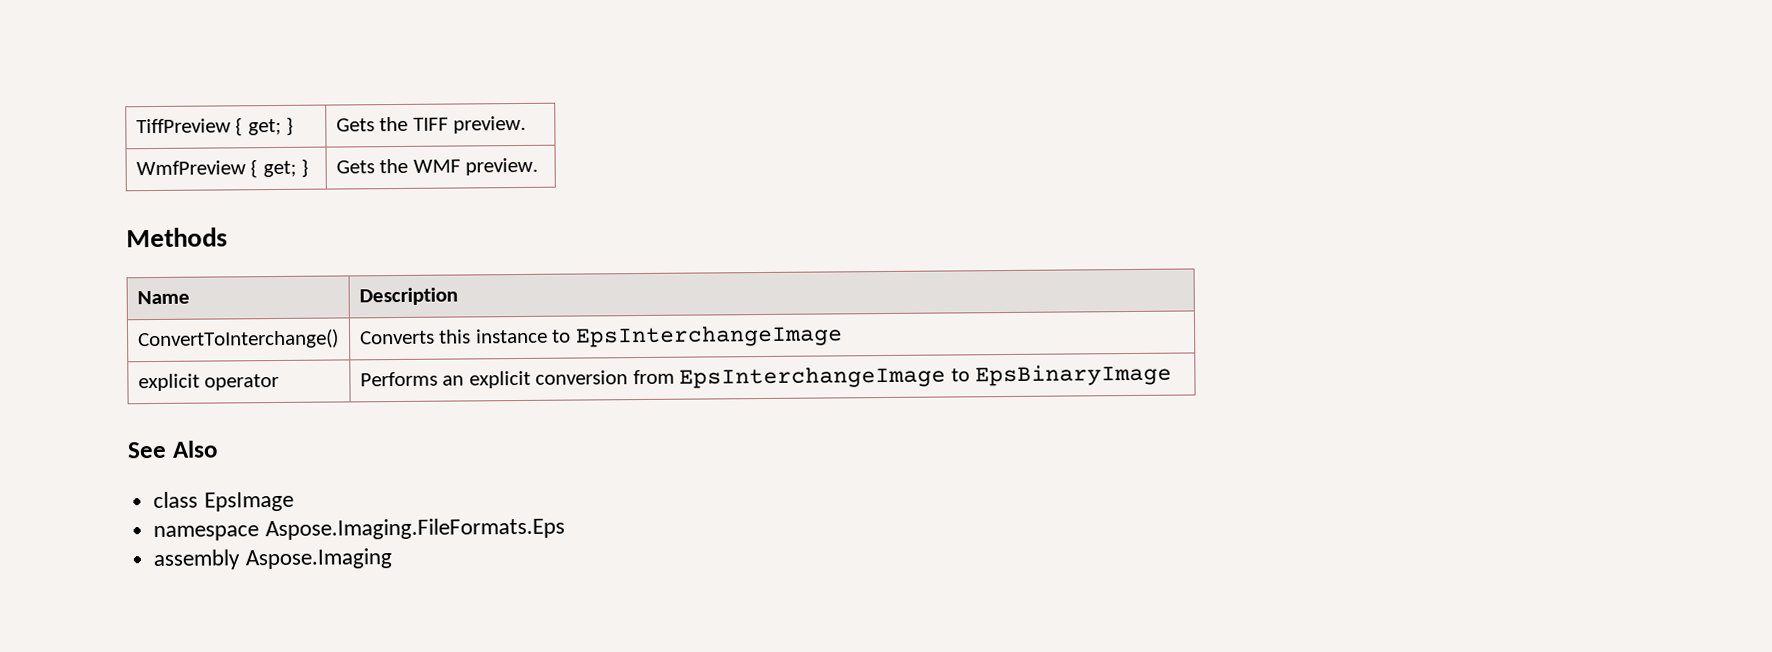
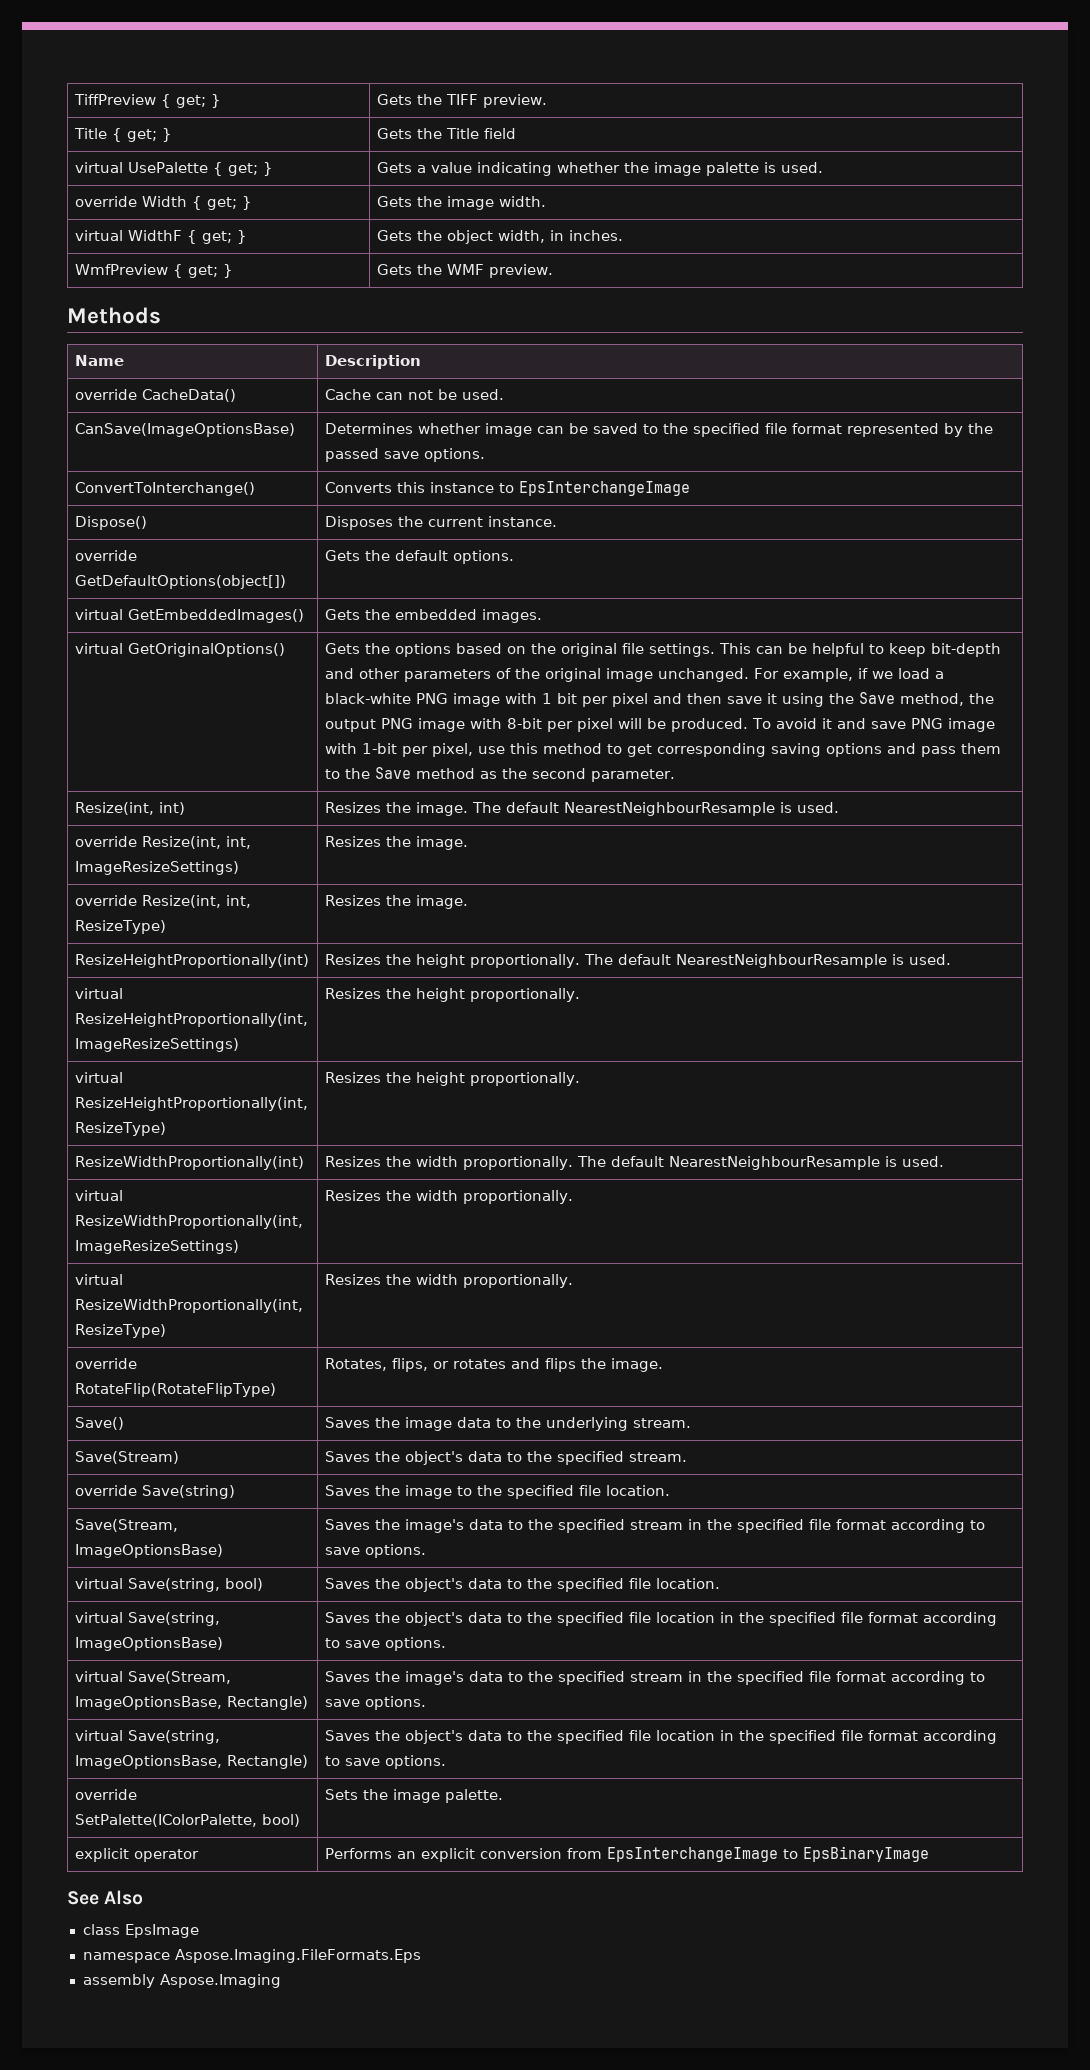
(527, 124) none -> [74,128,173,142] [377,128,517,139] [75,162,274,176] [377,162,824,176] [75,196,253,210] [377,196,547,210] [75,230,248,244] [377,230,624,244] // Title { get; } | Gets the Title field // virtual UsePalette { get; } | Gets a value indicating whether the image palette is used. // override Width { get; } | Gets the image width. // virtual WidthF { get; } | Gets the object width, in inches.
(458, 296) none -> [75,389,237,402] [325,389,505,400] [75,423,296,437] [325,423,994,437] [325,448,486,462] // override CacheData() | Cache can not be used. // CanSave(ImageOptionsBase) | Determines whether image can be saved to the specified file format represented by the passed save options.
(843, 336) none -> [75,516,148,530] [325,516,558,530] [75,550,138,561] [75,575,287,589] [325,550,515,564] [75,609,305,623] [325,609,543,623] [75,643,286,657] [325,643,1002,657] [325,668,945,682] [325,692,995,707] [325,718,996,732] [325,743,1002,757] [325,767,676,782] [75,802,186,815] [325,802,840,816] [75,836,252,849] [75,861,240,875] [325,836,469,850] [75,895,252,908] [75,920,167,934] [325,895,469,909] [75,954,310,968] [325,954,952,968] [75,988,124,999] [75,1013,309,1027] [75,1038,240,1052] [325,988,581,1002] [75,1072,124,1083] [75,1097,309,1111] [75,1122,167,1136] [325,1072,581,1086] [75,1156,305,1170] [325,1156,945,1170] [75,1190,124,1201] [75,1215,304,1229] [75,1240,240,1254] [325,1190,574,1204] [75,1274,124,1285] [75,1299,304,1313] [75,1324,167,1338] [325,1274,574,1288] [75,1358,138,1369] [75,1383,277,1397] [325,1358,664,1372] [75,1417,125,1430] [325,1417,692,1431] [75,1451,180,1464] [325,1451,688,1465] [75,1485,236,1499] [325,1485,671,1499] [75,1519,179,1532] [75,1544,224,1558] [325,1519,986,1533] [325,1544,427,1558] [75,1578,264,1592] [325,1578,721,1592] [75,1612,221,1626] [75,1637,224,1651] [325,1612,998,1626] [325,1637,447,1651] [75,1671,232,1684] [75,1696,309,1710] [325,1671,986,1685] [325,1696,427,1710] [75,1730,221,1744] [75,1755,309,1769] [325,1730,998,1744] [325,1755,447,1769] [75,1789,138,1800] [75,1814,301,1827] [325,1789,504,1803] // Dispose() | Disposes the current instance. // override GetDefaultOptions(object[]) | Gets the default options. // virtual GetEmbeddedImages() | Gets the embedded images. // virtual GetOriginalOptions() | Gets the options based on the original file settings. This can be helpful to keep bit-depth and other parameters of the original image unchanged. For example, if we load a black-white PNG image with 1 bit per pixel and then save it using the Save method, the output PNG image with 8-bit per pixel will be produced. To avoid it and save PNG image with 1-bit per pixel, use this method to get corresponding saving options and pass them to the Save method as the second parameter. // Resize(int, int) | Resizes the image. The default NearestNeighbourResample is used. // override Resize(int, int, ImageResizeSettings) | Resizes the image. // override Resize(int, int, ResizeType) | Resizes the image. // ResizeHeightProportionally(int) | Resizes the height proportionally. The default NearestNeighbourResample is used. // virtual ResizeHeightProportionally(int, ImageResizeSettings) | Resizes the height proportionally. // virtual ResizeHeightProportionally(int, ResizeType) | Resizes the height proportionally. // ResizeWidthProportionally(int) | Resizes the width proportionally. The default NearestNeighbourResample is used. // virtual ResizeWidthProportionally(int, ImageResizeSettings) | Resizes the width proportionally. // virtual ResizeWidthProportionally(int, ResizeType) | Resizes the width proportionally. // override RotateFlip(RotateFlipType) | Rotates, flips, or rotates and flips the image. // Save() | Saves the image data to the underlying stream. // Save(Stream) | Saves the object's data to the specified stream. // override Save(string) | Saves the image to the specified file location. // Save(Stream, ImageOptionsBase) | Saves the image's data to the specified stream in the specified file format according to save options. // virtual Save(string, bool) | Saves the object's data to the specified file location. // virtual Save(string, ImageOptionsBase) | Saves the object's data to the specified file location in the specified file format according to save options. // virtual Save(Stream, ImageOptionsBase, Rectangle) | Saves the image's data to the specified stream in the specified file format according to save options. // virtual Save(string, ImageOptionsBase, Rectangle) | Saves the object's data to the specified file location in the specified file format according to save options. // override SetPalette(IColorPalette, bool) | Sets the image palette.

